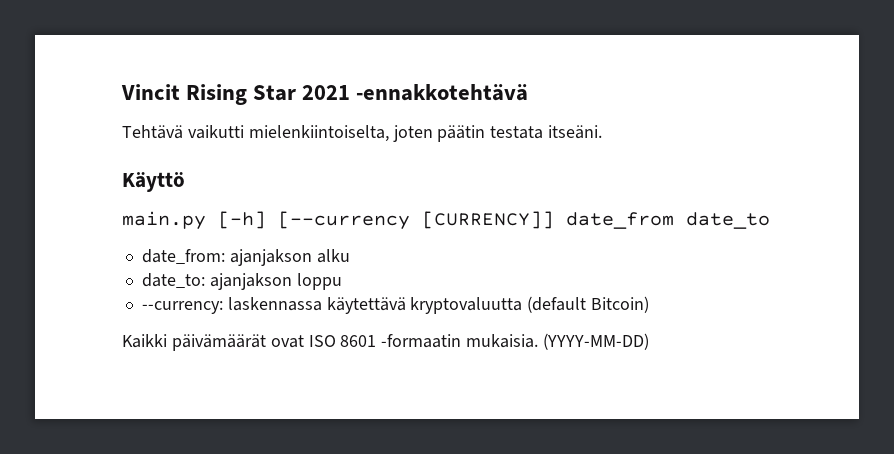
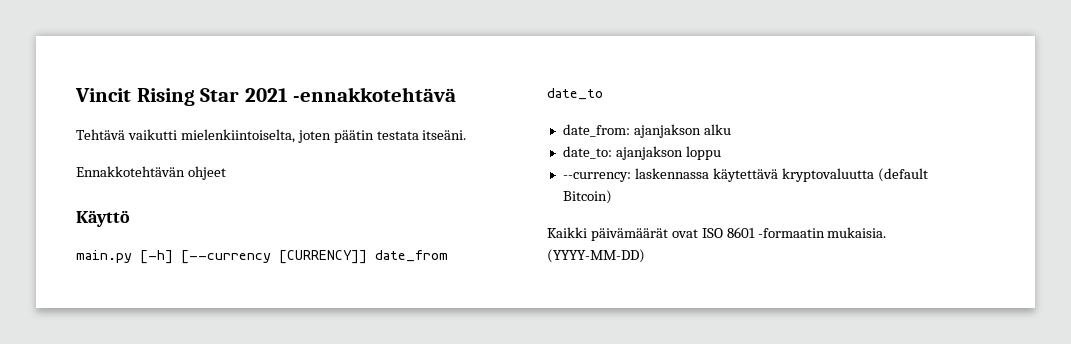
(603, 132) none -> [76,166,226,180] // Ennakkotehtävän ohjeet

